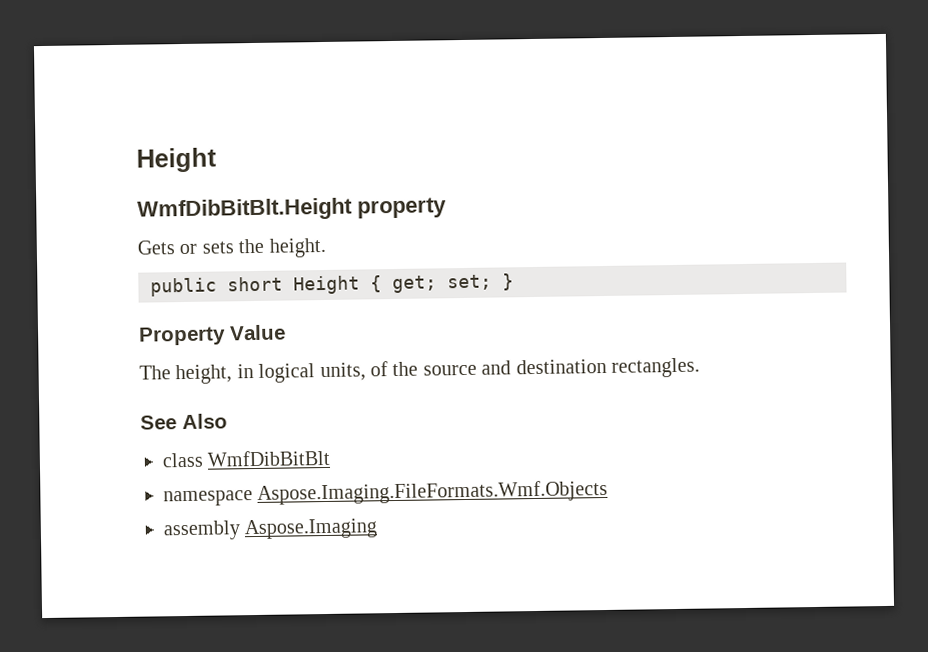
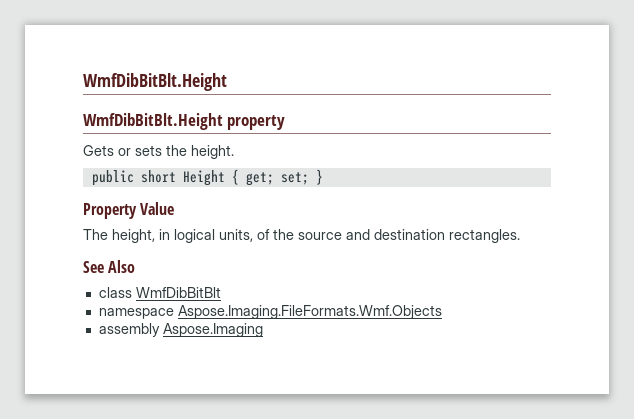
[136,147,217,173] Height -> [83,73,227,91] WmfDibBitBlt.Height

